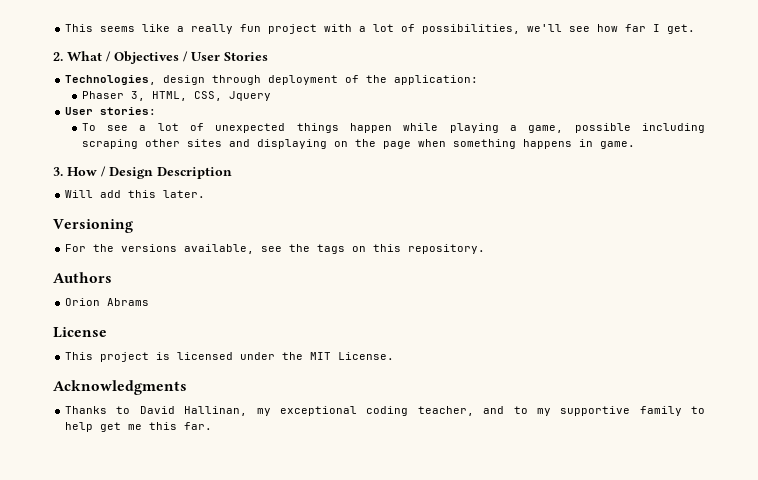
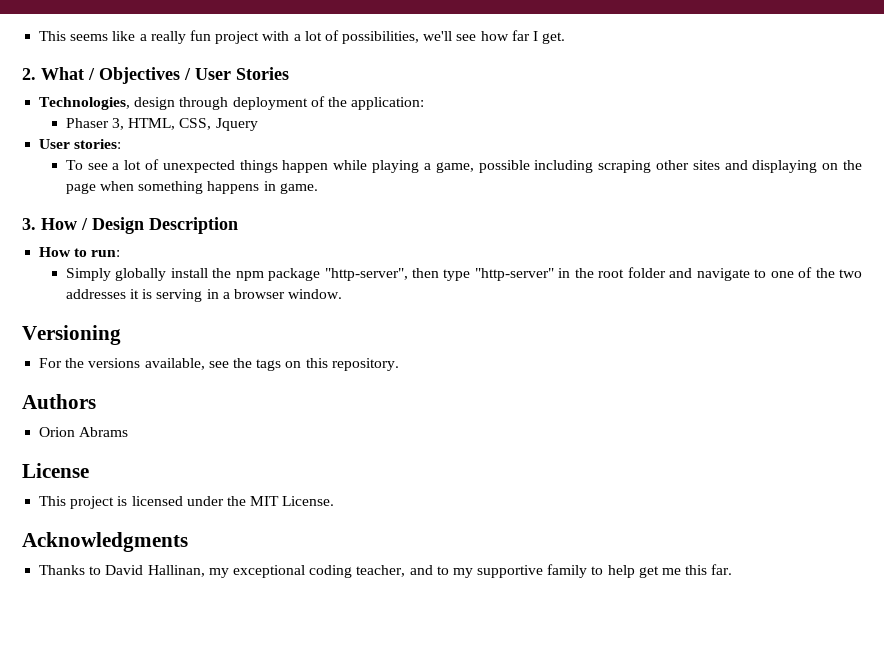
[65,190,206,198] Will add this later. -> [39,247,121,257] [65,267,863,281] [65,289,343,302] How to run: // Simply globally install the npm package "http-server", then type "http-server" in the root folder and navigate to one of the two addresses it is serving in a browser window.

